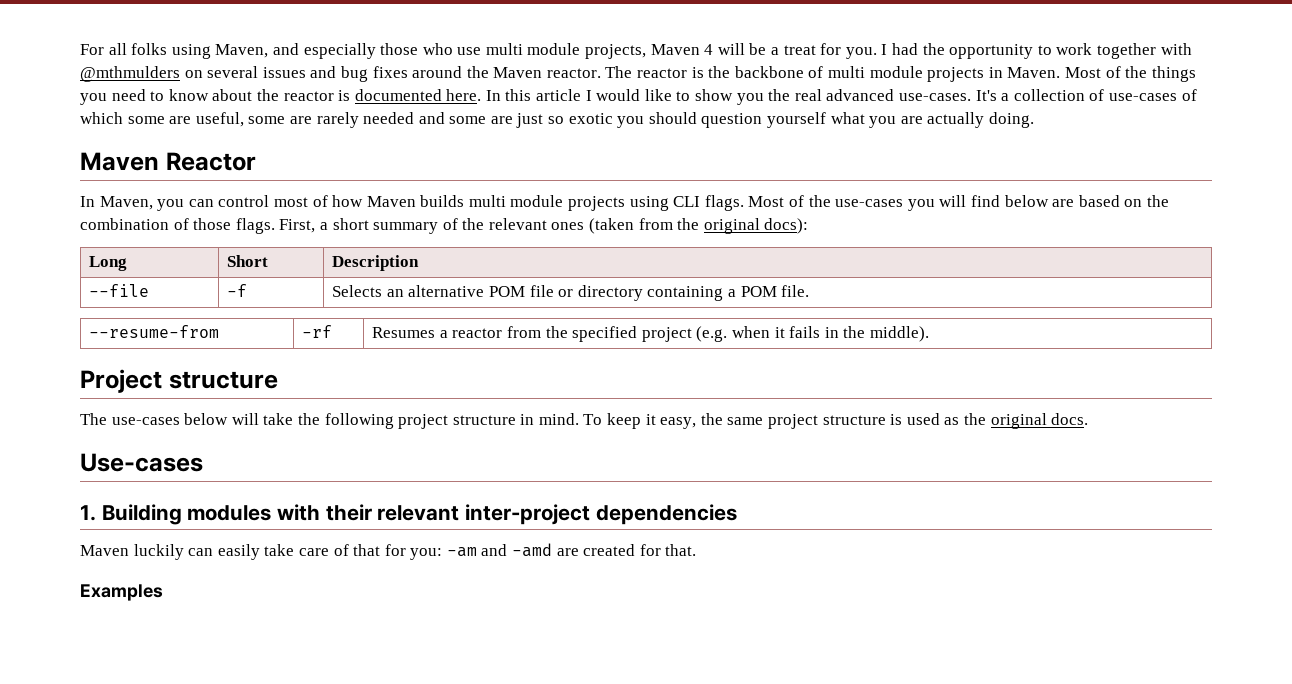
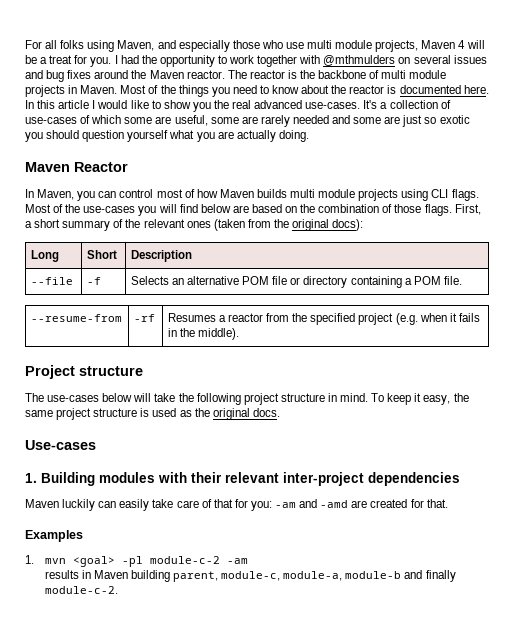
(163, 592) none -> [25,555,248,567] [44,570,456,582] [44,586,118,594] // 1. mvn <goal> -pl module-c-2 -am // results in Maven building parent, module-c, module-a, module-b and finally module-c-2.

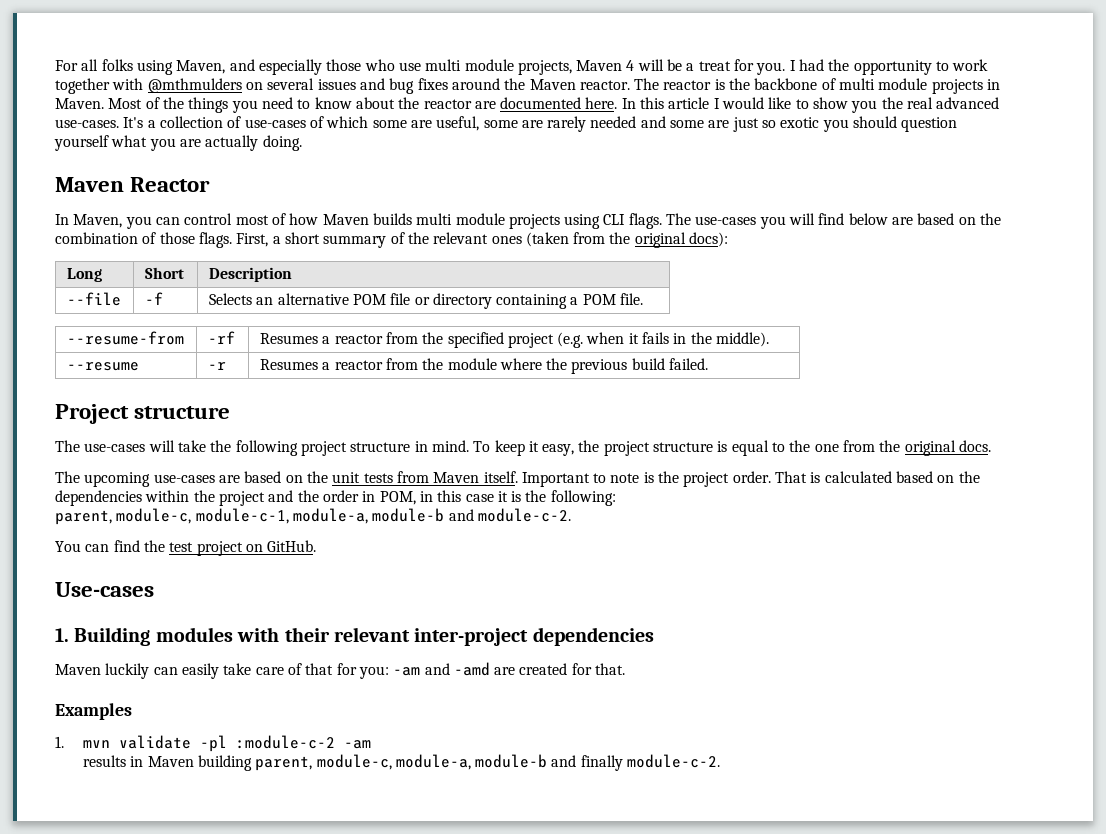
[387,85,397,94] is -> [474,101,496,109] are
[25,204,81,213] Most of the -> [666,213,692,225] The
(240, 334) none -> [66,362,139,371] [207,362,226,370] [259,358,709,374] // --resume | -r | Resumes a reactor from the module where the previous build failed.
[102,393,133,402] below -> (146, 447) none
[25,410,53,417] same -> (600, 446) none
[152,408,280,420] used as the original docs. -> [731,440,992,456] [55,471,980,487] [55,490,616,506] [55,508,571,525] [55,540,317,556] equal to the one from the original docs. // The upcoming use-cases are based on the unit tests from Maven itself. Important to note is the project order. That is calculated based on the dependencies within the project and the order in POM, in this case it is the following: // parent, module-c, module-c-1, module-a, module-b and module-c-2. // You can find the test project on GitHub.
[72,556,220,567] <goal> -pl module-c-2 -> [118,735,335,752] validate -pl :module-c-2

